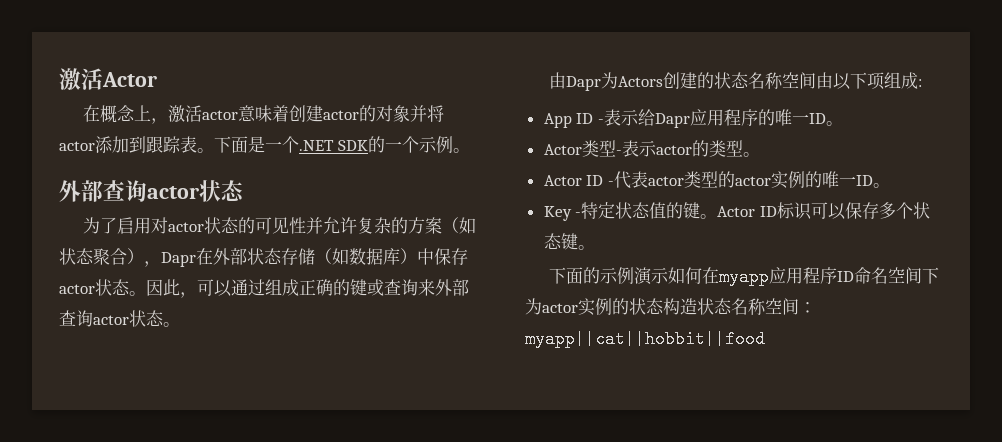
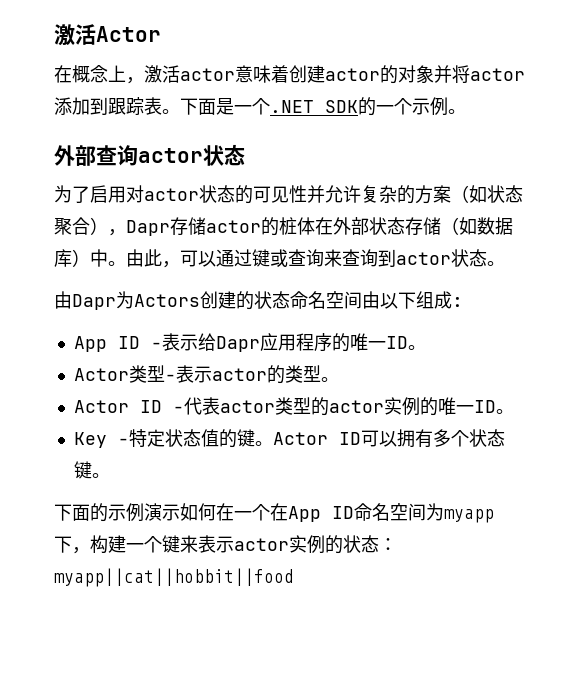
(196, 259) none -> [170,217,315,236] 存储actor的桩体
[434,248,468,265] [59,279,163,296] 保存actor状态。因 -> [108,249,144,267] 。由
[265,279,350,296] 组成正确的 -> (252, 258) none
[435,279,469,296] [59,310,93,327] 外部查询 -> [342,249,396,267] 查询到
[748,72,784,89] 名称 -> [290,291,326,309] 命名
[867,72,886,90] 项 -> (416, 300) none
[776,202,879,220] 标识可以保存 -> [360,429,433,448] 可以拥有
[719,267,940,286] [525,298,799,316] myapp应用程序ID命名空间下为actor实例的状态构造状态名称空间 -> [234,503,494,523] [54,535,379,554] 一个在App ID命名空间为myapp下，构建一个键来表示actor实例的状态

